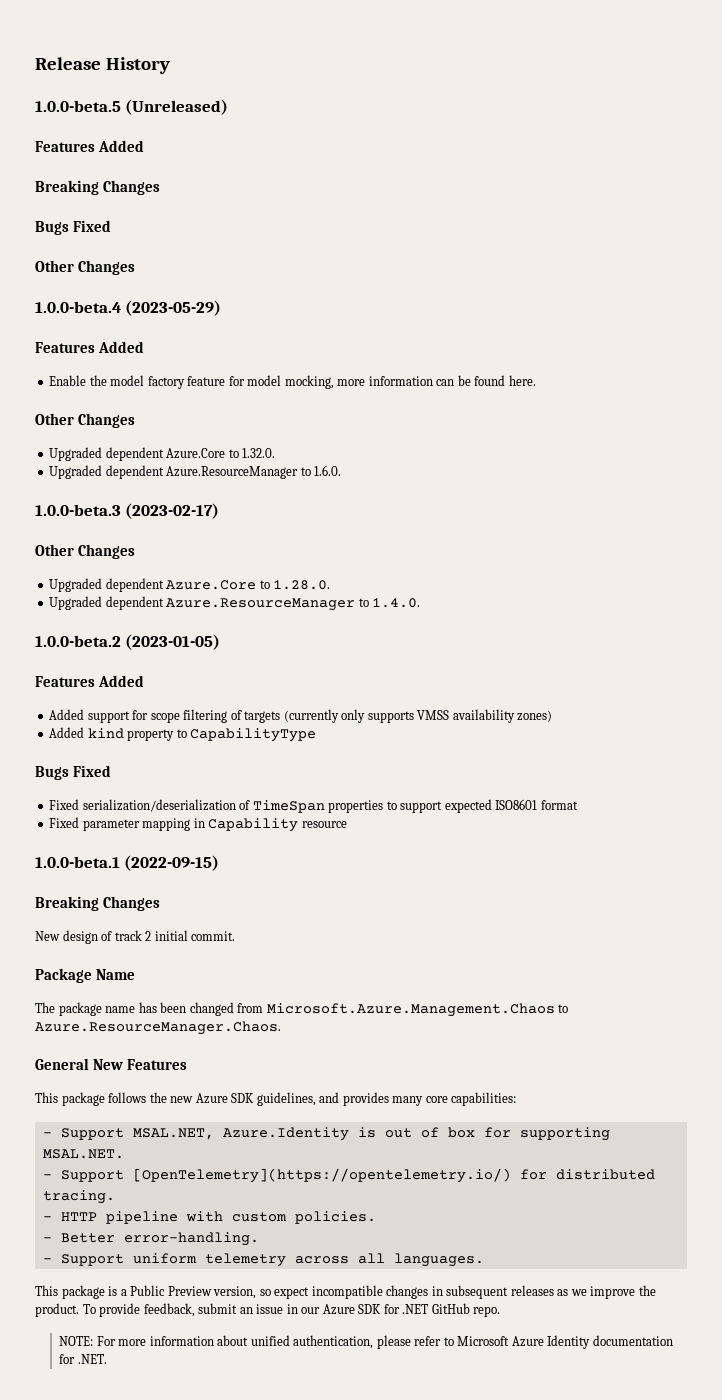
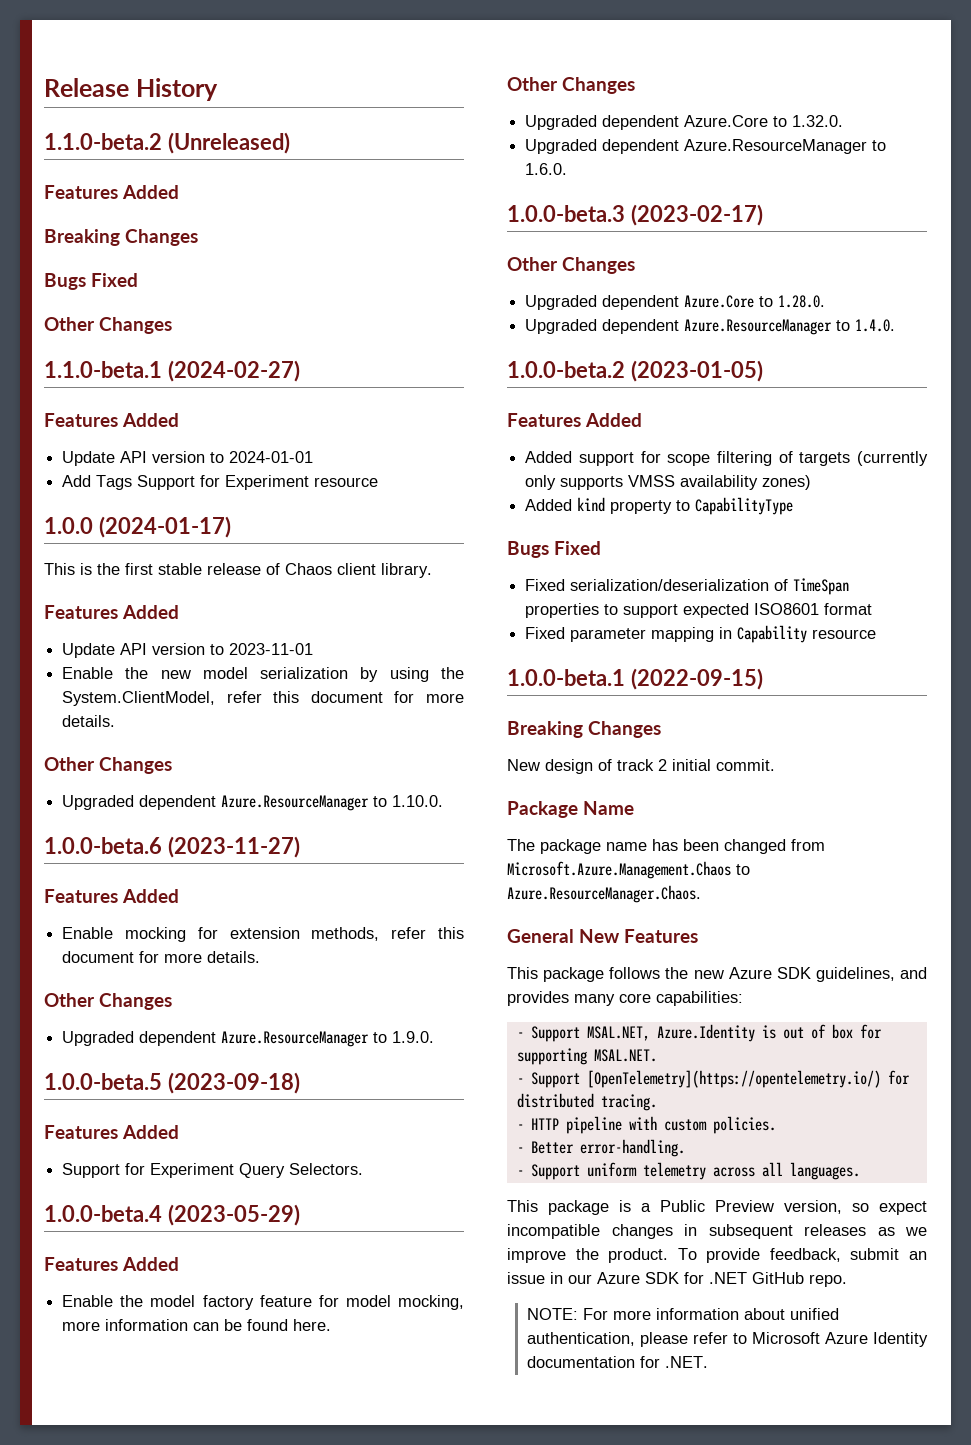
[35,100,121,112] 1.0.0-beta.5 -> [44,133,162,150] 1.1.0-beta.2
(135, 267) none -> [44,360,300,382] [44,413,179,427] [62,451,314,466] [62,475,379,490] [44,516,231,538] [44,563,432,578] [44,605,179,619] [62,643,314,658] [62,667,465,682] [62,691,464,706] [62,715,116,727] [44,757,172,774] [62,795,444,811] [44,836,300,858] [44,889,179,903] [62,927,464,942] [62,951,261,963] [44,993,172,1010] [62,1031,435,1047] [44,1072,300,1094] [44,1125,179,1139] [62,1163,364,1178] // 1.1.0-beta.1 (2024-02-27) // Features Added // Update API version to 2024-01-01 // Add Tags Support for Experiment resource // 1.0.0 (2024-01-17) // This is the first stable release of Chaos client library. // Features Added // Update API version to 2023-11-01 // Enable the new model serialization by using the System.ClientModel, refer this document for more details. // Other Changes // Upgraded dependent Azure.ResourceManager to 1.10.0. // 1.0.0-beta.6 (2023-11-27) // Features Added // Enable mocking for extension methods, refer this document for more details. // Other Changes // Upgraded dependent Azure.ResourceManager to 1.9.0. // 1.0.0-beta.5 (2023-09-18) // Features Added // Support for Experiment Query Selectors.

